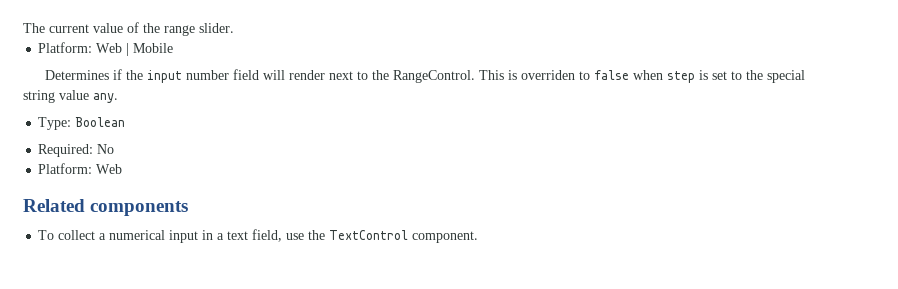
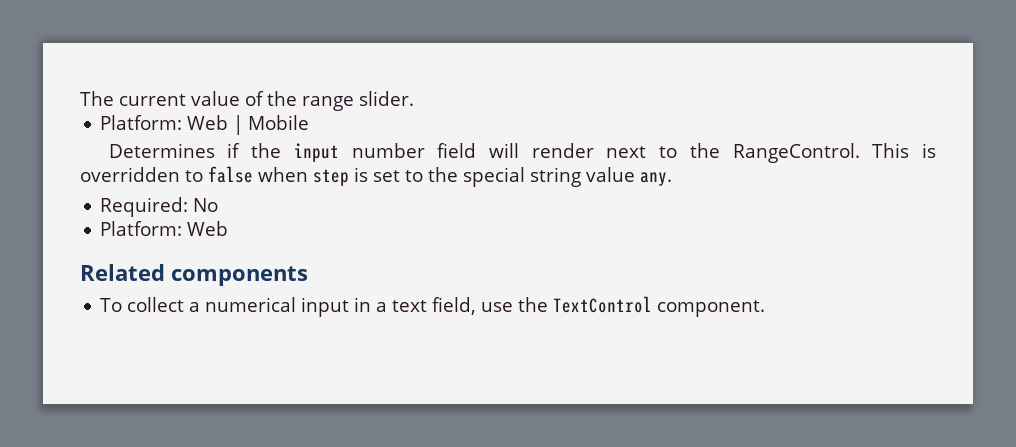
[521,70,576,80] overriden -> [80,167,180,182] overridden
[38,117,126,130] // Type: Boolean -> (672, 179) none

